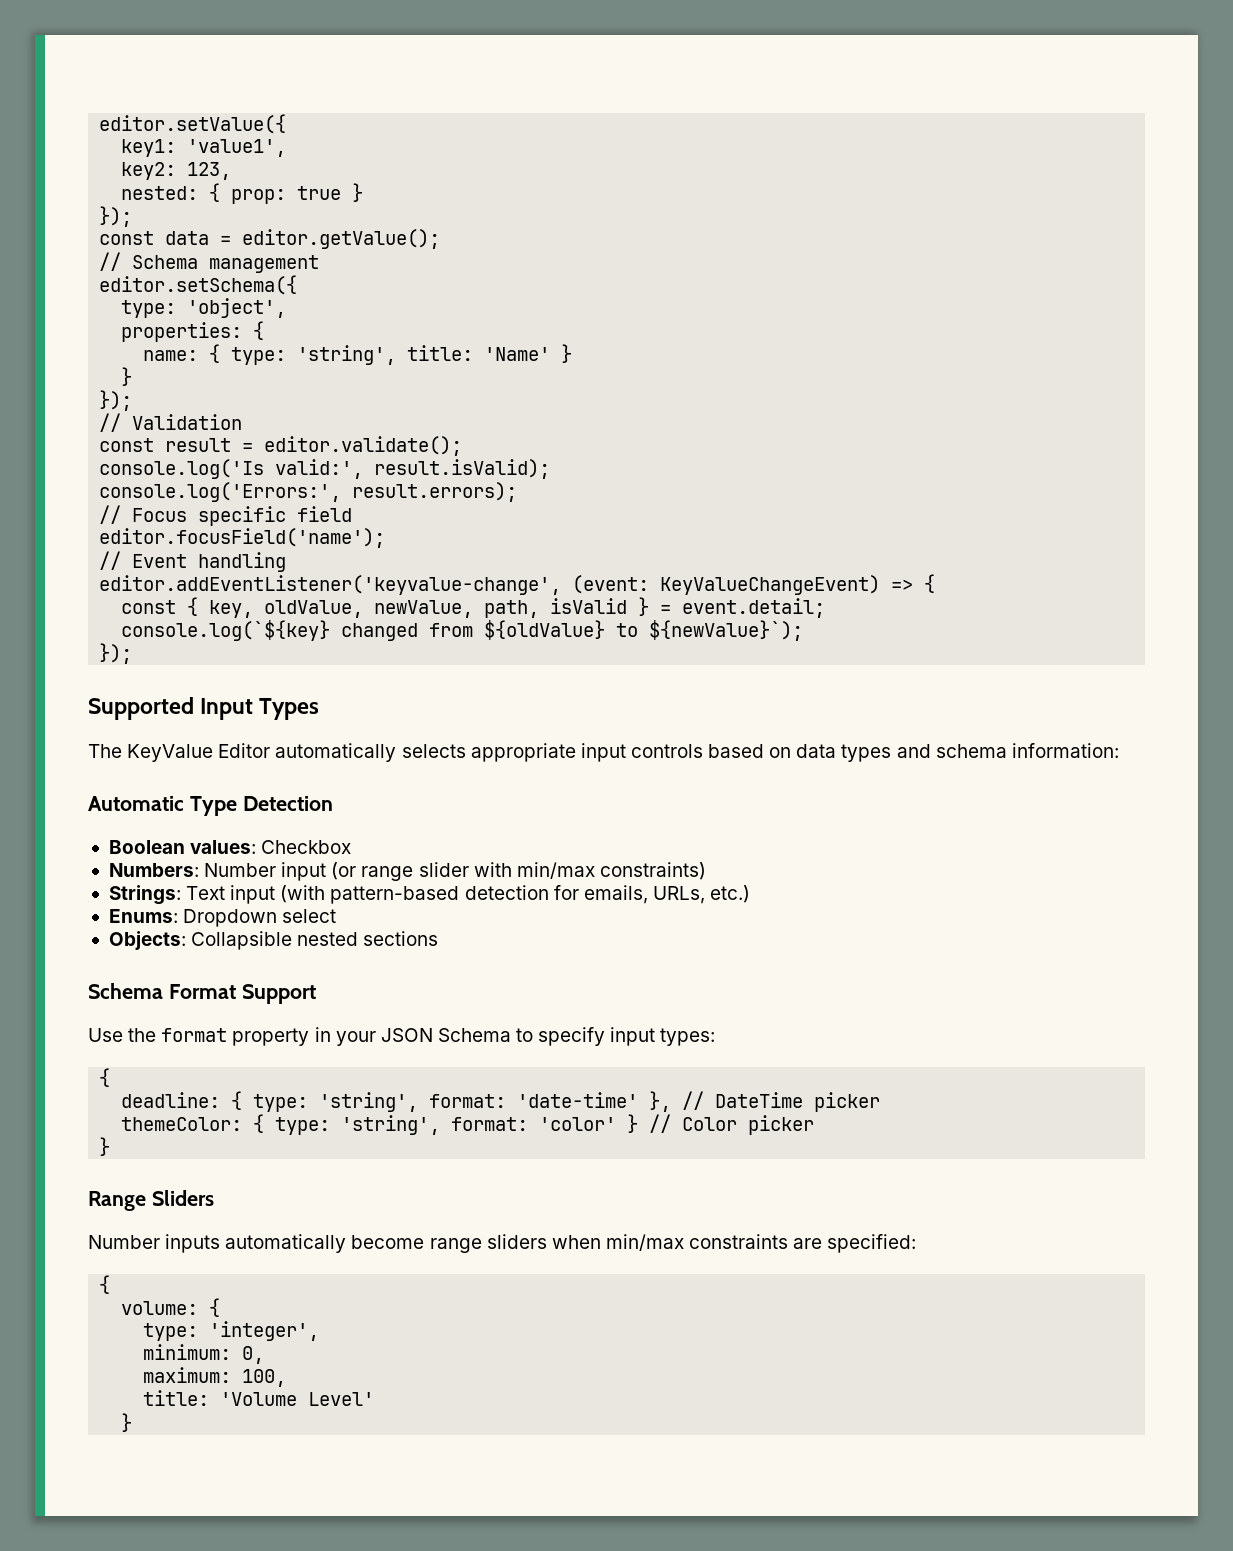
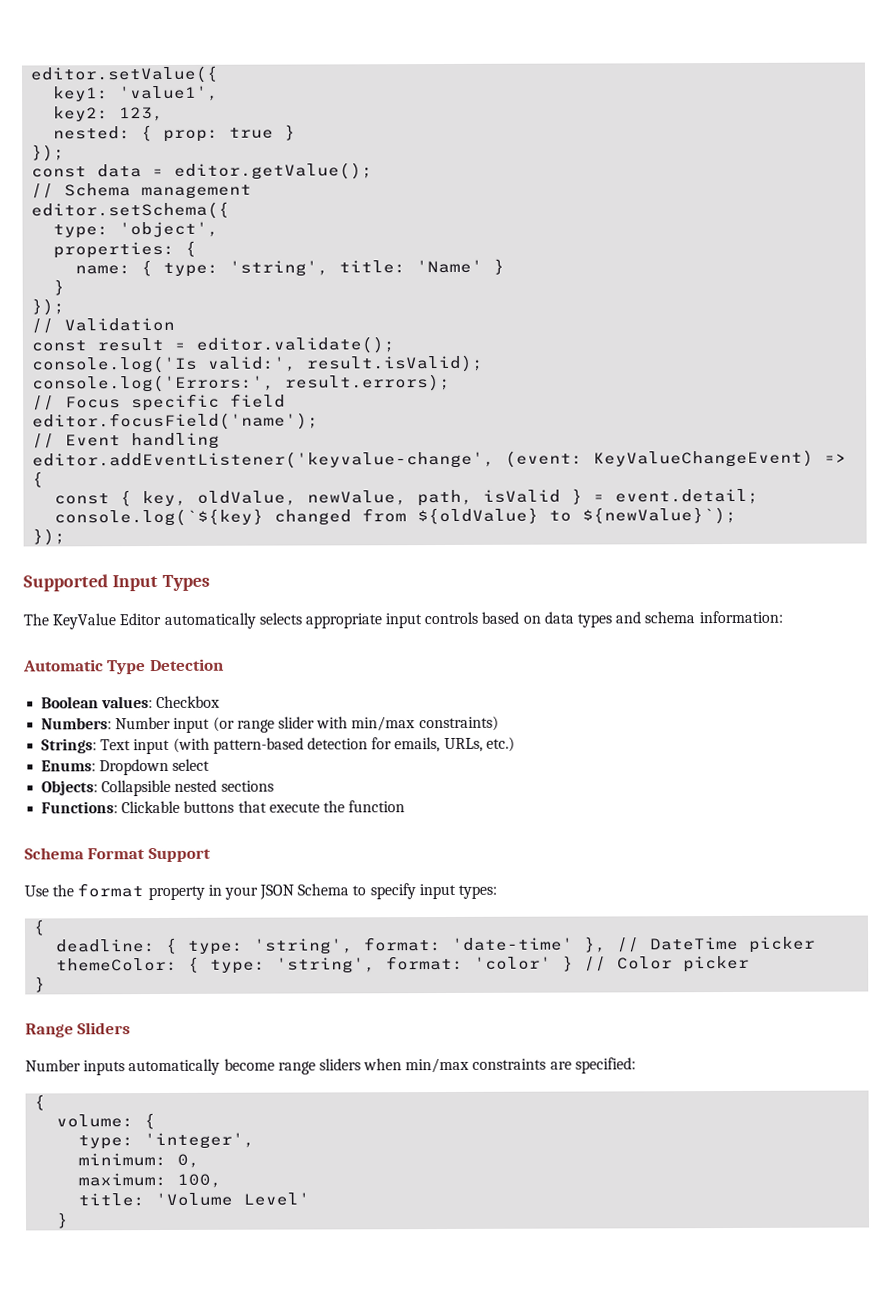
(439, 938) none -> [41,800,406,814] // Functions: Clickable buttons that execute the function

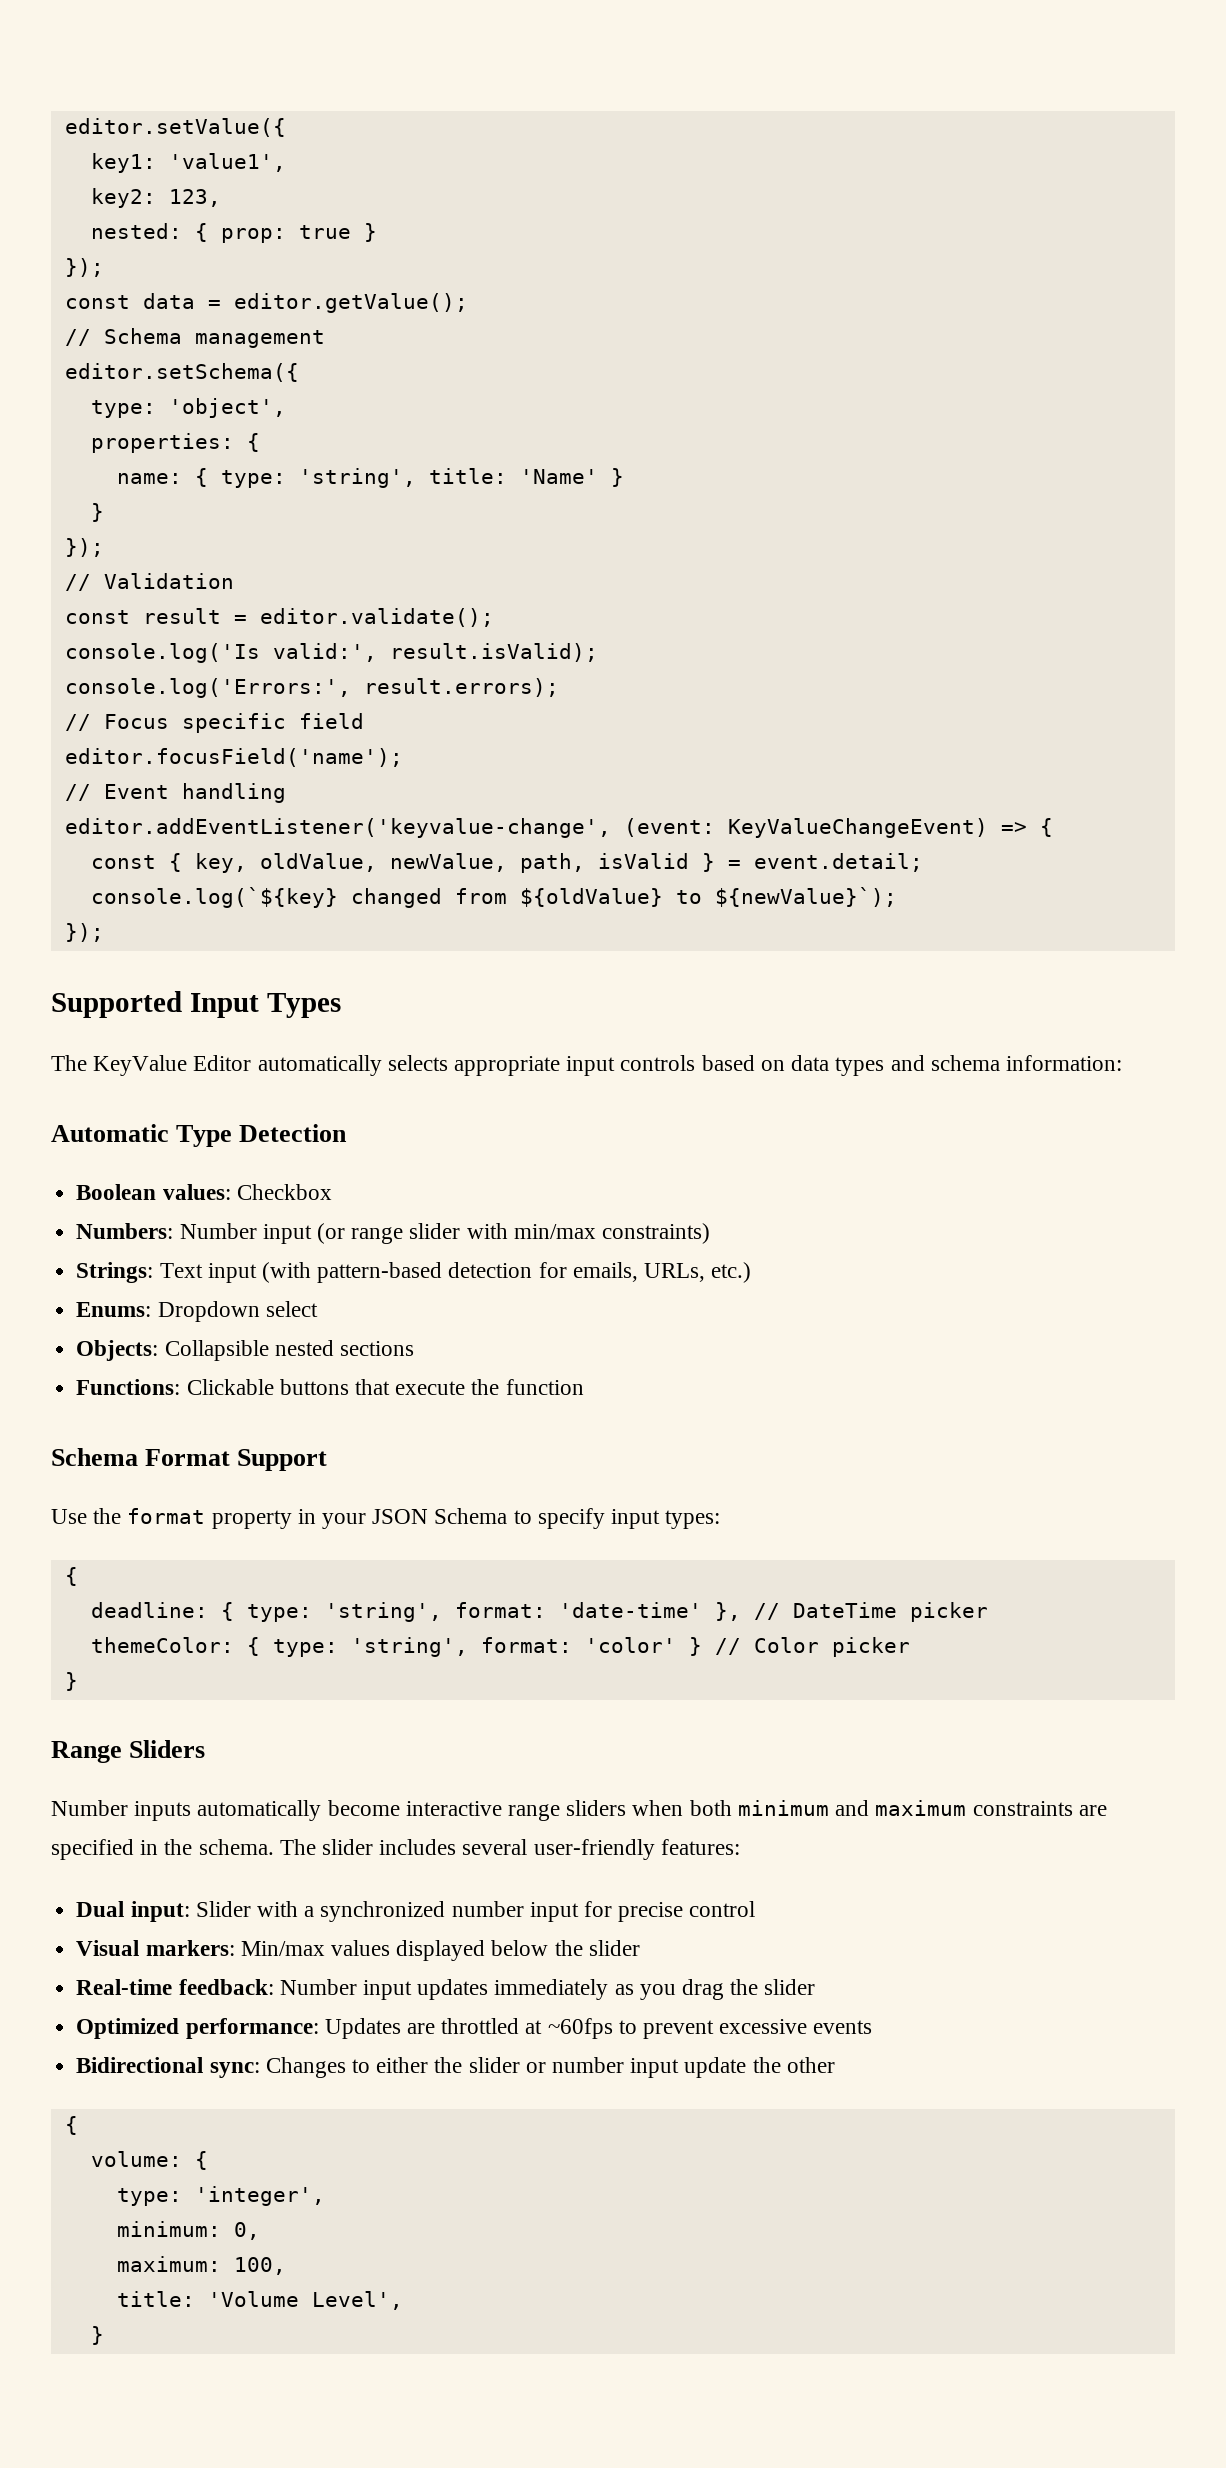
(275, 1064) none -> [405,1801,502,1816] interactive
[405,1057,636,1074] min/max constraints are specified: -> [689,1800,1107,1816] [51,1839,740,1860] [76,1901,756,1922] [76,1940,640,1961] [76,1979,816,2000] [76,2018,873,2039] [76,2057,835,2078] both minimum and maximum constraints are specified in the schema. The slider includes several user-friendly features: // Dual input: Slider with a synchronized number input for precise control // Visual markers: Min/max values displayed below the slider // Real-time feedback: Number input updates immediately as you drag the slider // Optimized performance: Updates are throttled at ~60fps to prevent excessive events // Bidirectional sync: Changes to either the slider or number input update the other
[243,1192,311,1206] Level' -> [311,2291,403,2310] Level',

